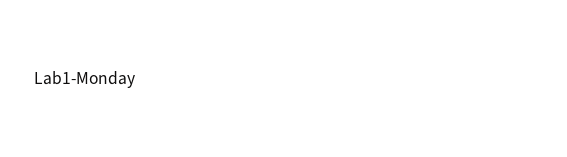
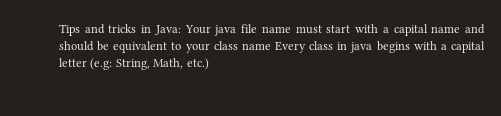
[34,71,135,88] Lab1-Monday -> [59,24,486,36] [59,41,486,53] [59,58,209,70] Tips and tricks in Java: Your java file name must start with a capital name and should be equivalent to your class name Every class in java begins with a capital letter (e.g: String, Math, etc.)

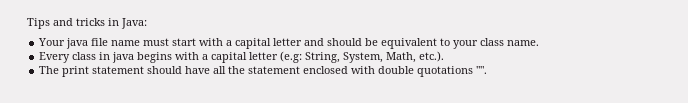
(181, 30) none -> (147, 23) //
[431,26,461,33] name -> [273,38,303,46] letter
[241,43,271,50] name -> [507,40,540,46] name. //
[153,58,209,70] Math, etc.) -> [343,51,445,63] [39,66,488,77] System, Math, etc.). // The print statement should have all the statement enclosed with double quotations "".

